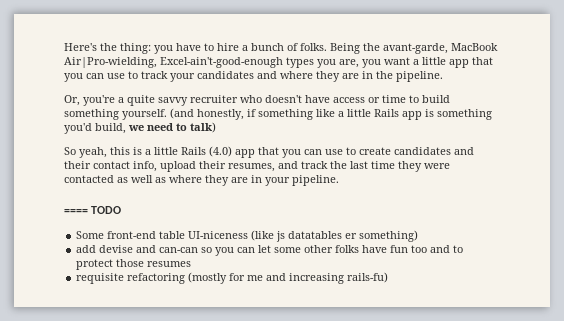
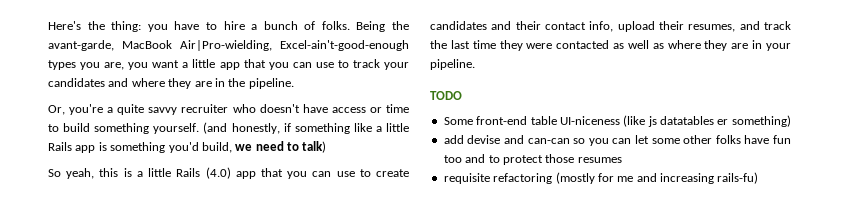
[64,209,88,214] ==== -> (475, 64) none

